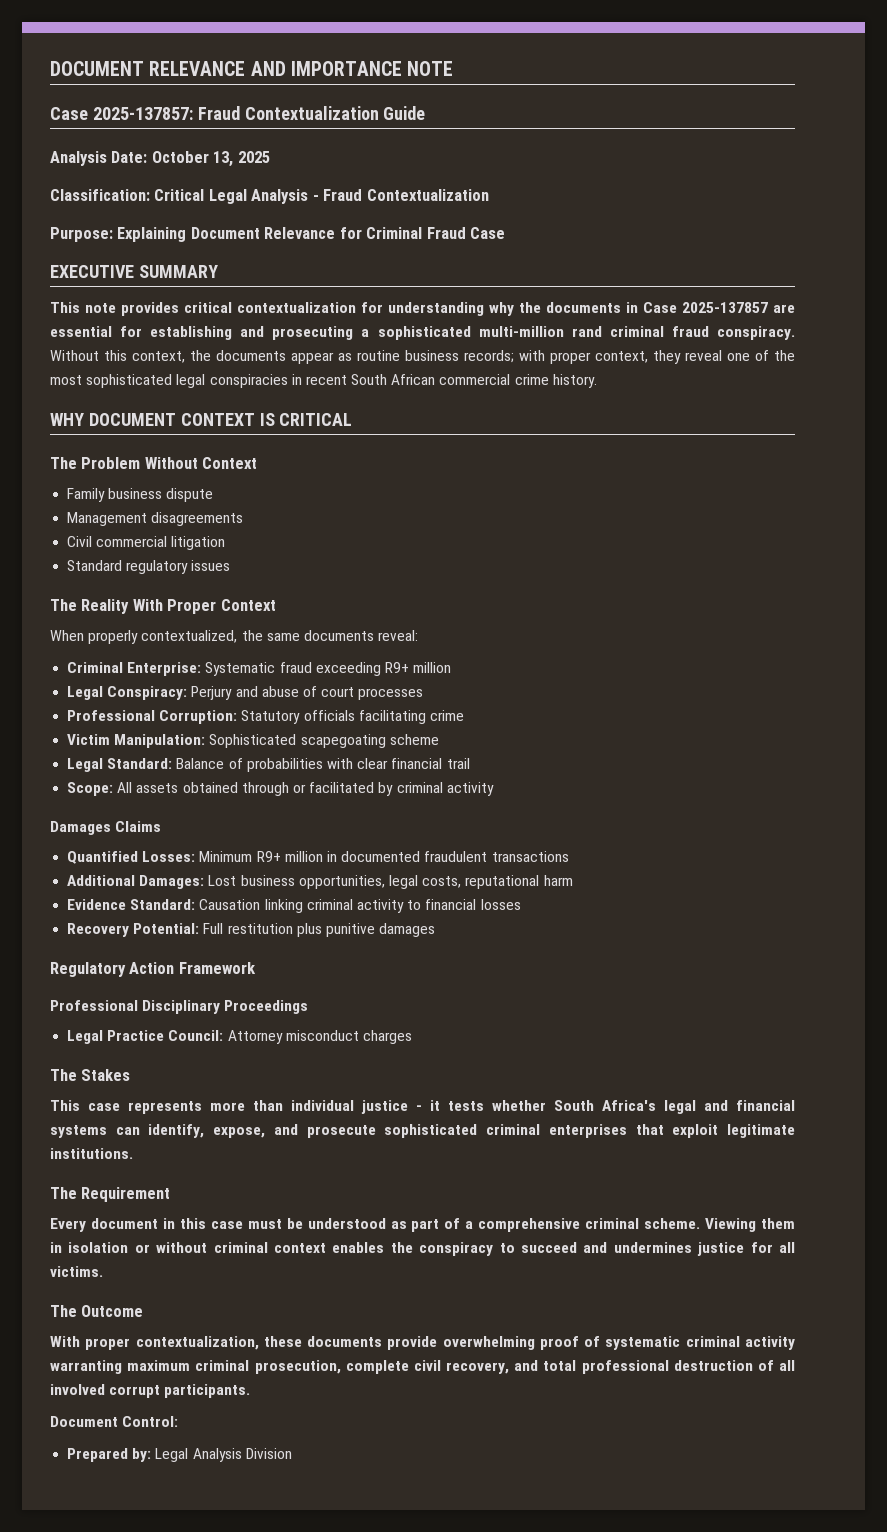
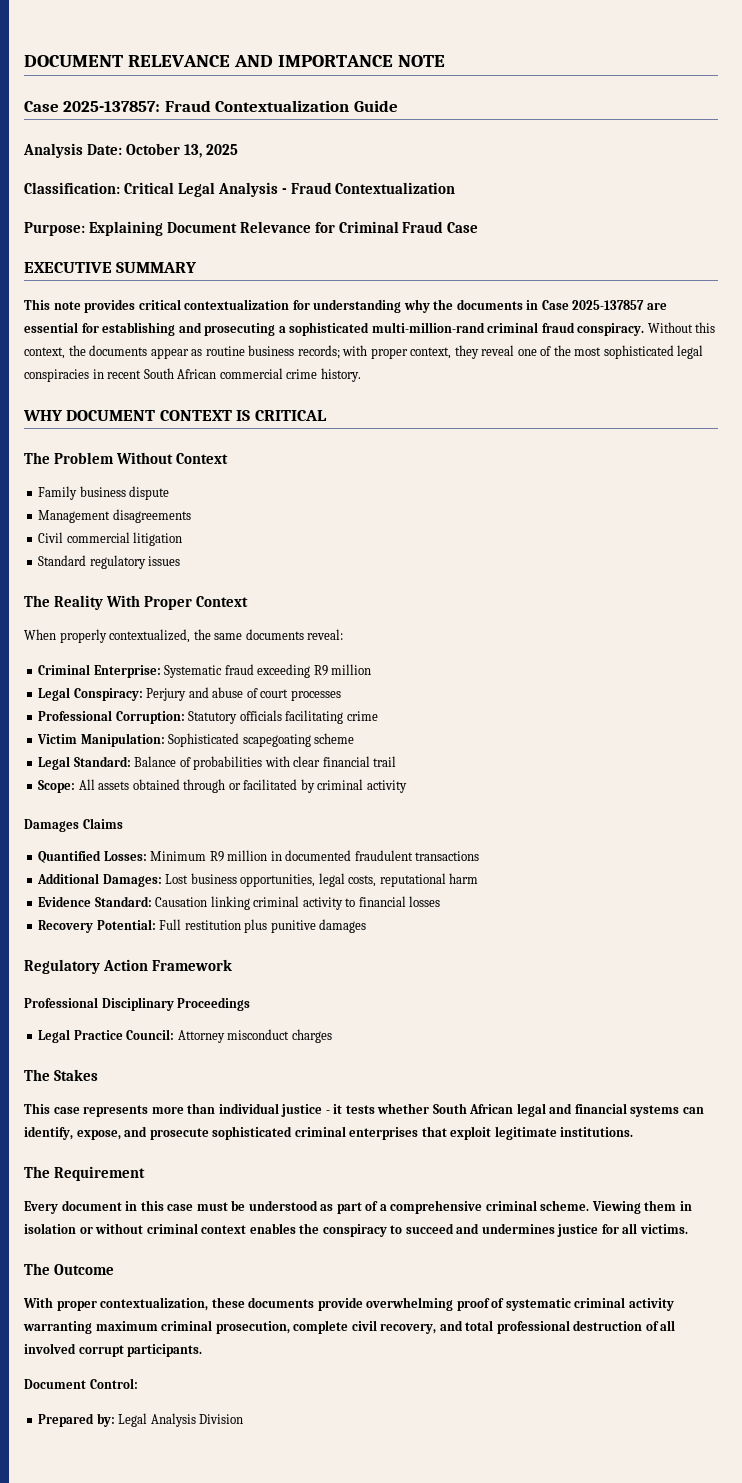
[478,326,602,337] multi-million rand -> [371,322,485,333] multi-million-rand
[384,662,409,673] R9+ -> [313,665,328,676] R9
[256,851,281,862] R9+ -> [209,851,224,862] R9
[602,1100,656,1111] Africa's -> [469,1104,514,1114] African

